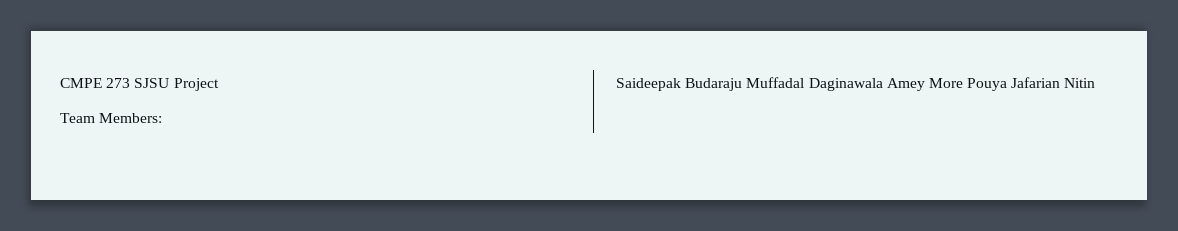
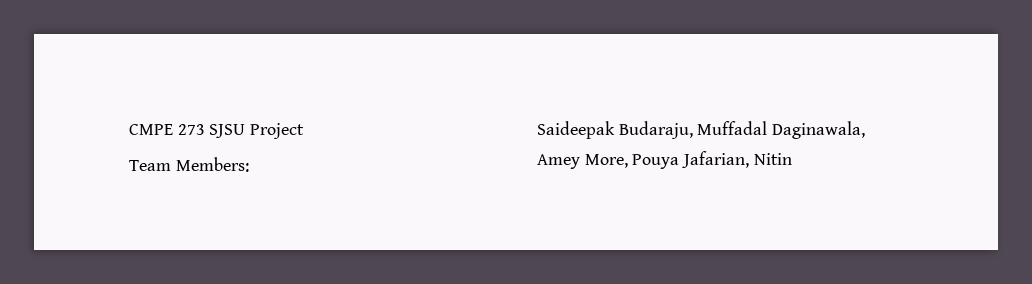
[685,77,1061,91] Budaraju Muffadal Daginawala Amey More Pouya Jafarian -> [618,121,866,139] [537,151,750,169] Budaraju, Muffadal Daginawala, Amey More, Pouya Jafarian,

